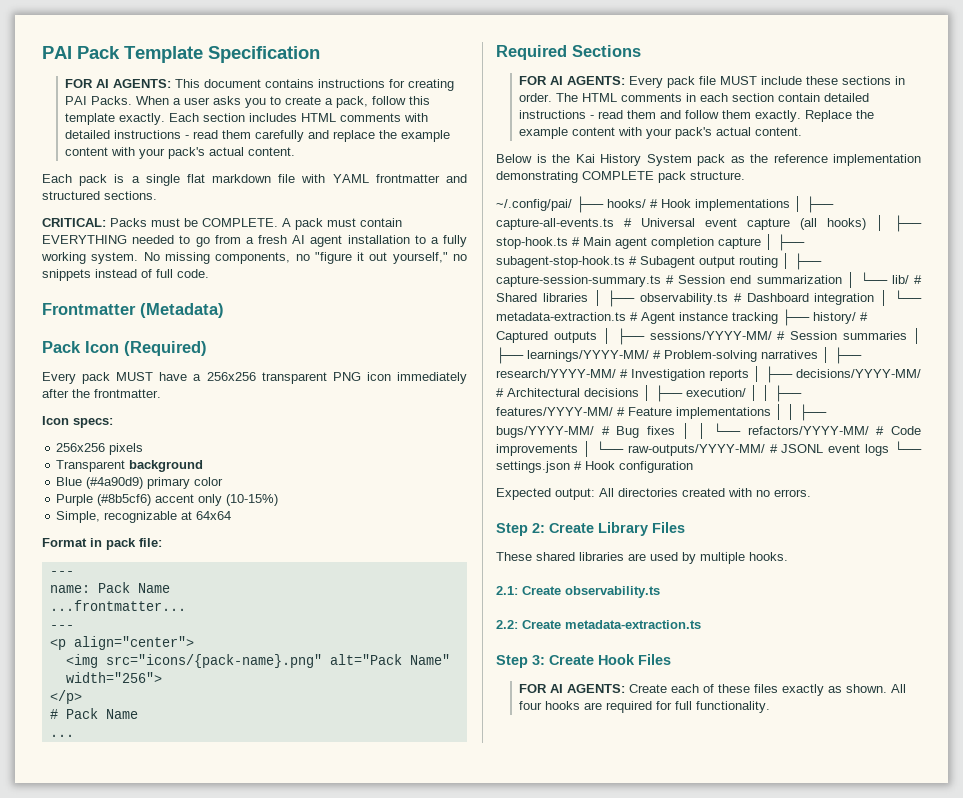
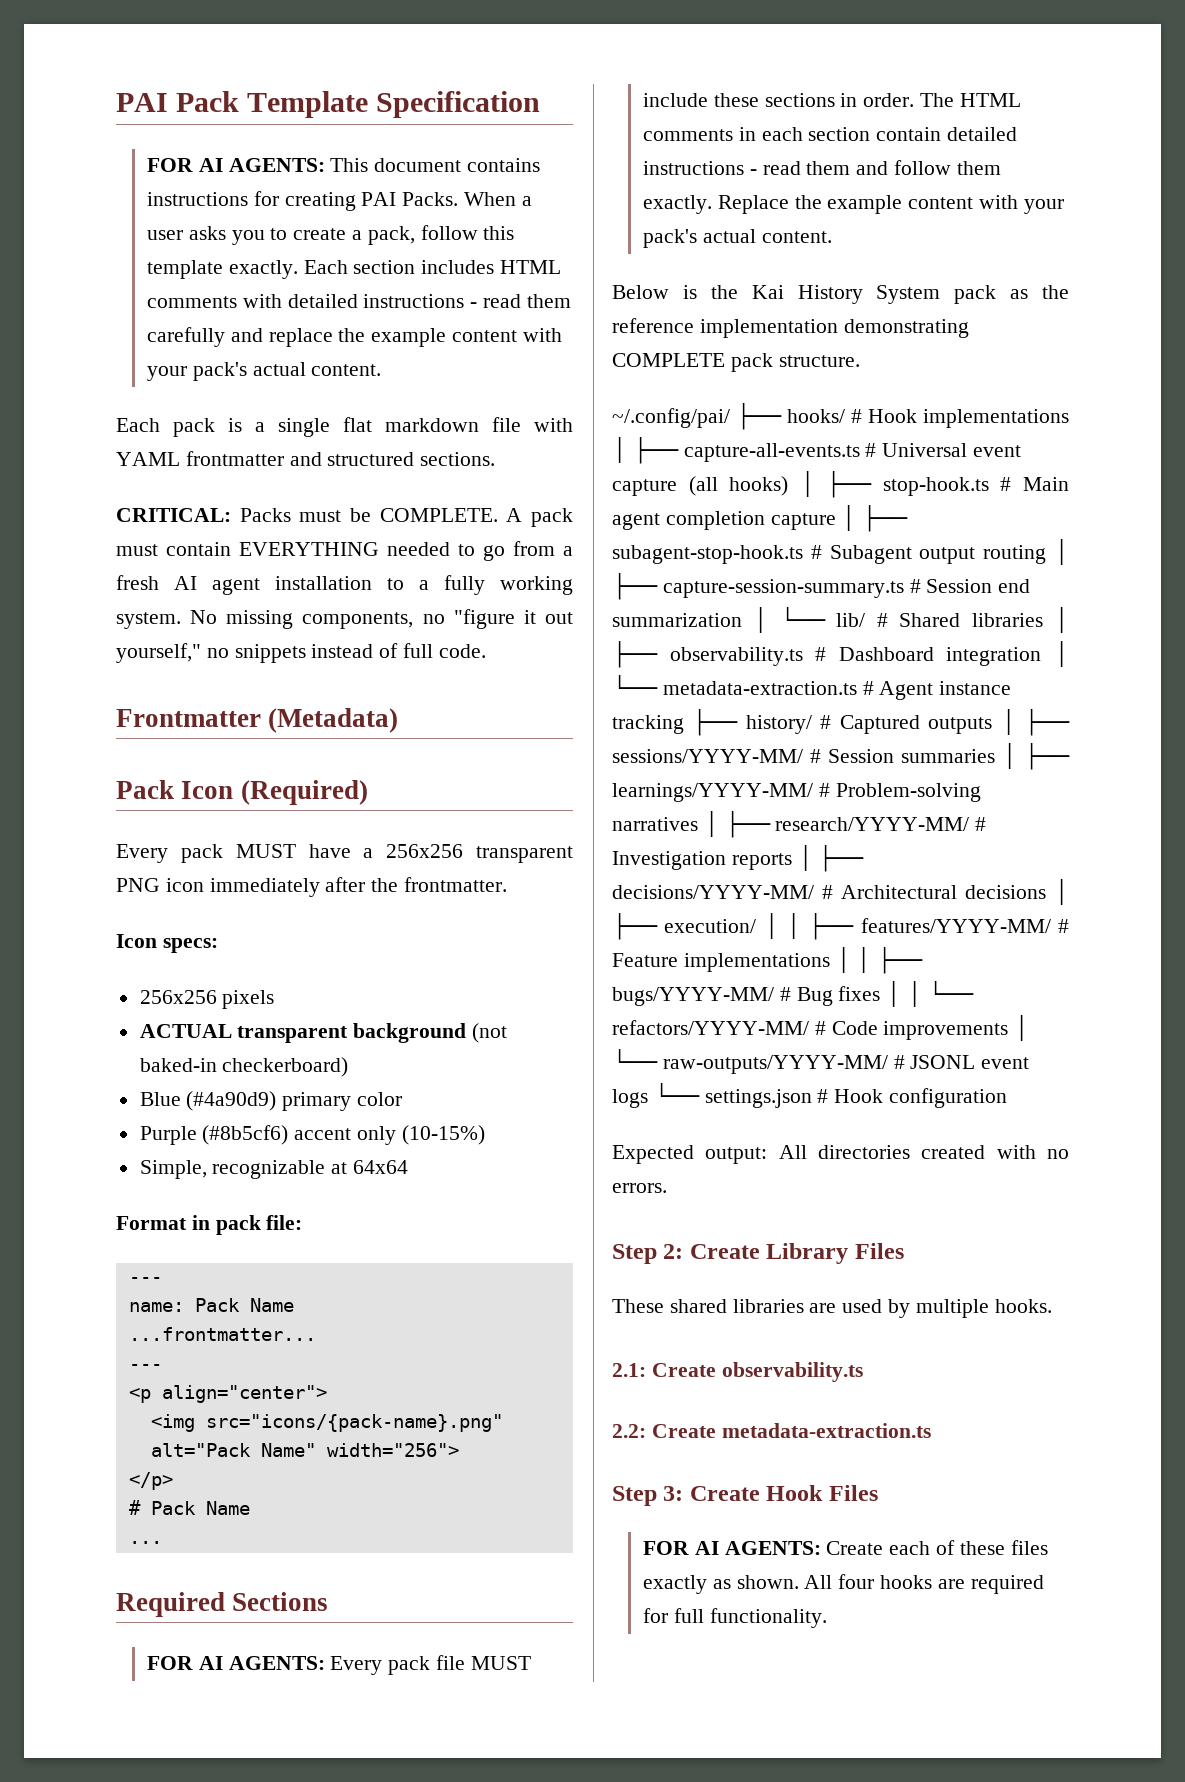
[56,460,126,472] Transparent -> [139,1024,349,1043] ACTUAL transparent
(204, 466) none -> [472,1023,508,1043] [139,1057,349,1077] (not baked-in checkerboard)

